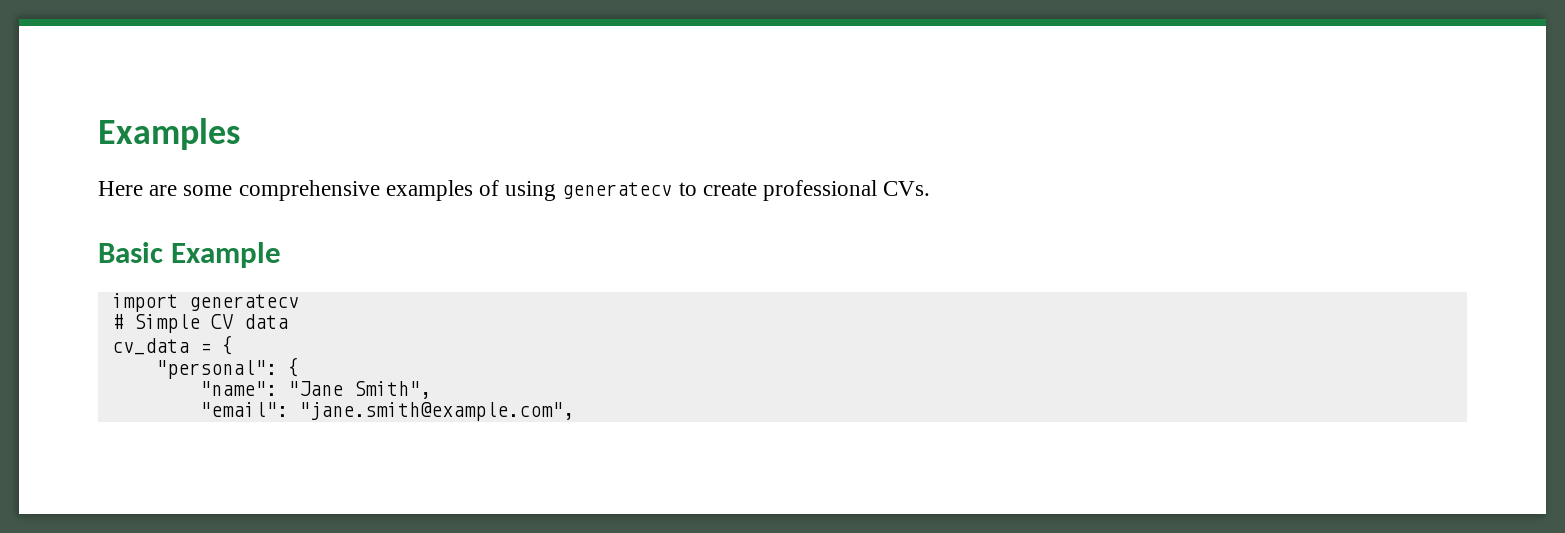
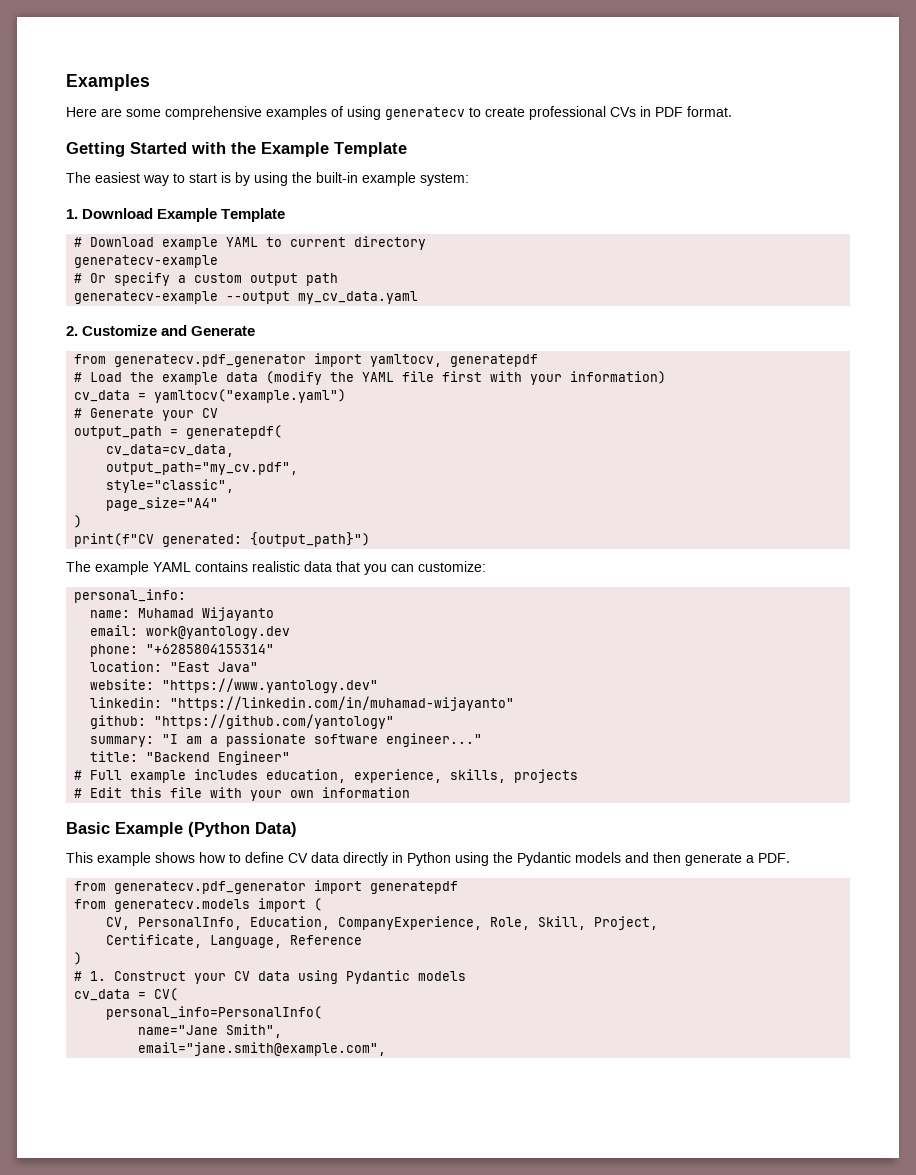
[883,181,931,196] [98,242,282,268] [111,293,299,312] [111,314,288,333] [111,335,233,355] [155,357,299,379] [199,381,343,396] CVs. // Basic Example // import generatecv // # Simple CV data // cv_data = { // "personal": { // "name": "Jane -> [610,106,732,117] [66,142,407,157] [66,172,469,186] [66,208,286,222] [74,236,427,250] [74,255,219,268] [74,272,339,286] [74,291,419,304] [66,325,256,336] [74,353,539,367] [74,371,667,385] [74,389,347,403] [74,408,219,421] [74,425,283,439] [106,444,235,457] [106,462,299,475] [106,479,235,493] [106,497,219,511] [74,515,83,528] [74,532,371,547] [66,561,486,575] [74,589,187,603] [90,607,275,621] [90,625,291,639] [90,644,275,657] [90,661,259,672] [90,678,379,693] [90,696,515,711] [90,714,395,729] [90,733,483,747] [90,751,291,765] [74,769,579,783] [74,787,411,801] [66,822,297,837] [66,852,790,866] [74,880,459,894] [74,898,323,912] [106,916,659,930] [106,934,363,948] [74,952,83,965] [74,970,467,984] [74,988,179,1001] [106,1006,323,1020] [138,1025,219,1035] CVs in PDF format. // Getting Started with the Example Template // The easiest way to start is by using the built-in example system: // 1. Download Example Template // # Download example YAML to current directory // generatecv-example // # Or specify a custom output path // generatecv-example --output my_cv_data.yaml // 2. Customize and Generate // from generatecv.pdf_generator import yamltocv, generatepdf // # Load the example data (modify the YAML file first with your information) // cv_data = yamltocv("example.yaml") // # Generate your CV // output_path = generatepdf( // cv_data=cv_data, // output_path="my_cv.pdf", // style="classic", // page_size="A4" // ) // print(f"CV generated: {output_path}") // The example YAML contains realistic data that you can customize: // personal_info: // name: Muhamad Wijayanto // email: work@yantology.dev // phone: "+6285804155314" // location: "East Java" // website: "https://www.yantology.dev" // linkedin: "https://linkedin.com/in/muhamad-wijayanto" // github: "https://github.com/yantology" // summary: "I am a passionate software engineer..." // title: "Backend Engineer" // # Full example includes education, experience, skills, projects // # Edit this file with your own information // Basic Example (Python Data) // This example shows how to define CV data directly in Python using the Pydantic models and then generate a PDF. // from generatecv.pdf_generator import generatepdf // from generatecv.models import ( // CV, PersonalInfo, Education, CompanyExperience, Role, Skill, Project, // Certificate, Language, Reference // ) // # 1. Construct your CV data using Pydantic models // cv_data = CV( // personal_info=PersonalInfo( // name="Jane
[199,402,574,421] "email": "jane.smith@example.com", -> [138,1042,387,1056] email="jane.smith@example.com",

